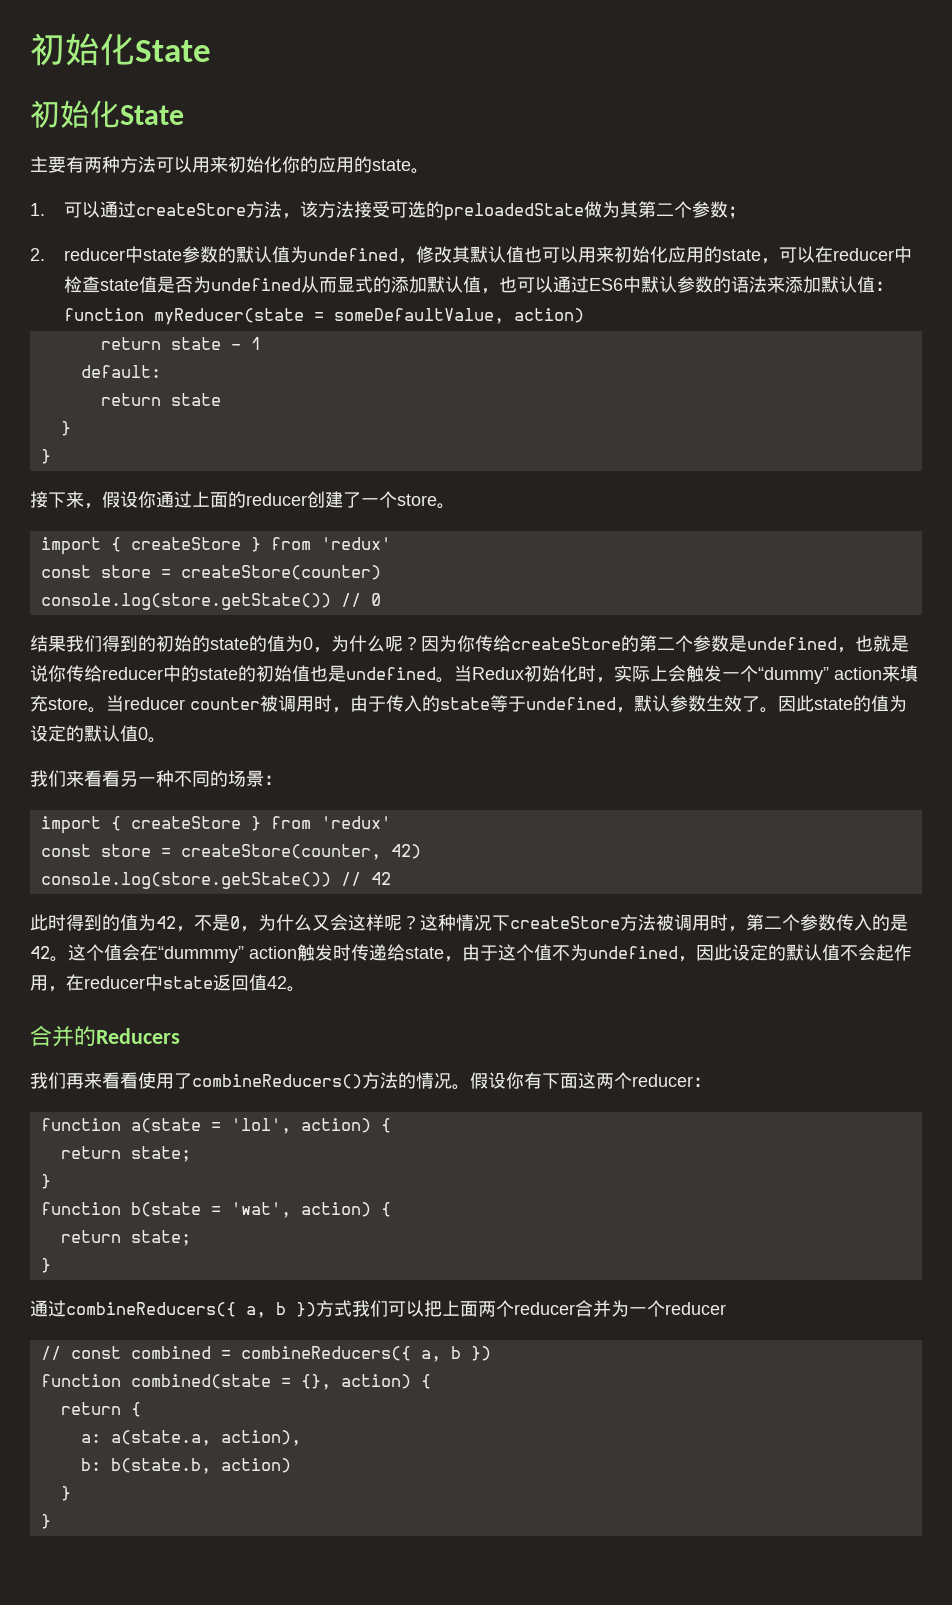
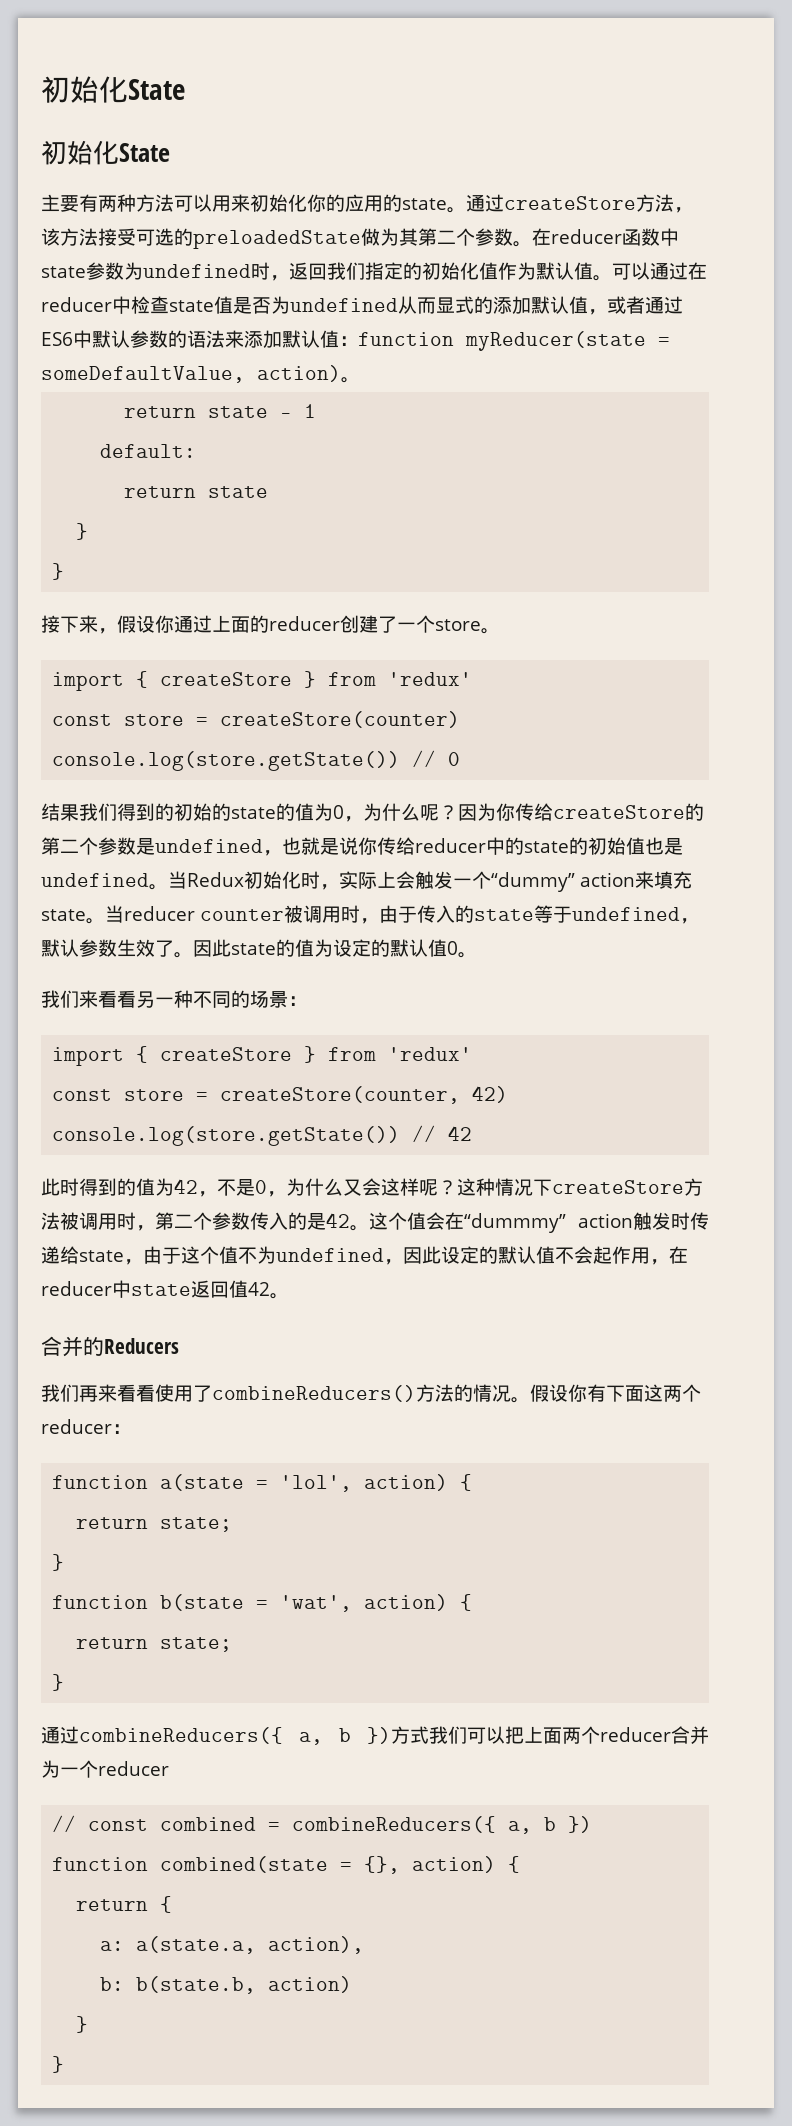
[30,201,100,218] // 1.可以 -> (466, 210) none
[727,206,746,219] [30,246,815,264] ； // 2. reducer中state参数的默认值为undefined，修改其默认值也可以用来初始化应用的state，可以 -> [513,228,679,247] [41,262,688,281] 。在reducer函数中state参数为undefined时，返回我们指定的初始化值作为默认值。可以通过
[498,276,553,293] 也可以 -> [607,296,645,314] 或者
(584, 315) none -> [341,377,360,383] 。
[48,698,88,710] store -> [41,909,86,921] state

